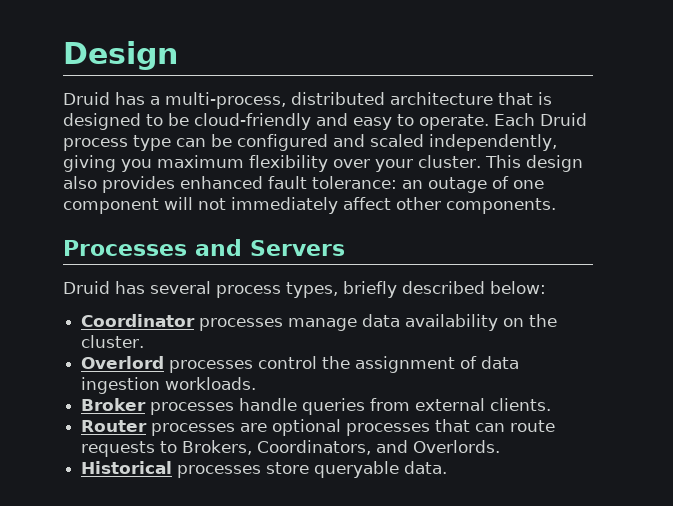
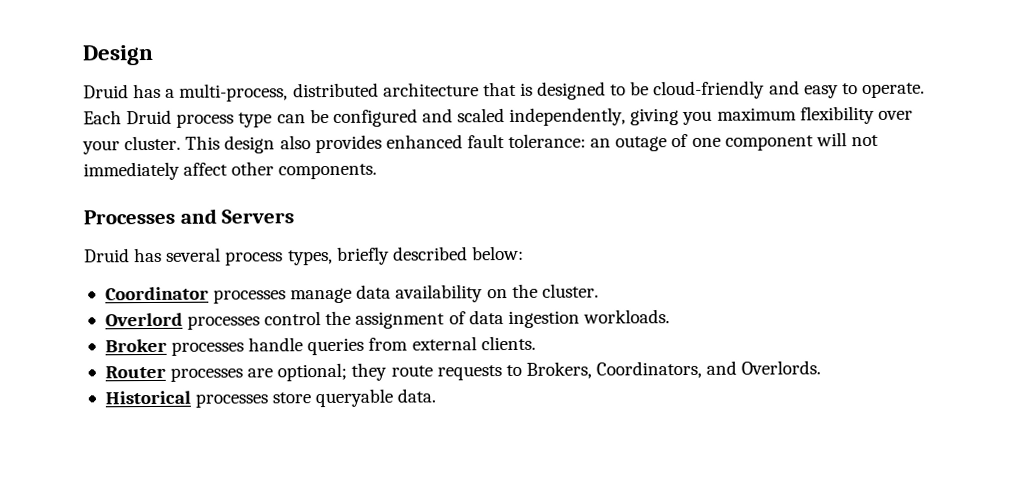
[272,419,506,436] optional processes that can -> [277,362,388,382] optional; they

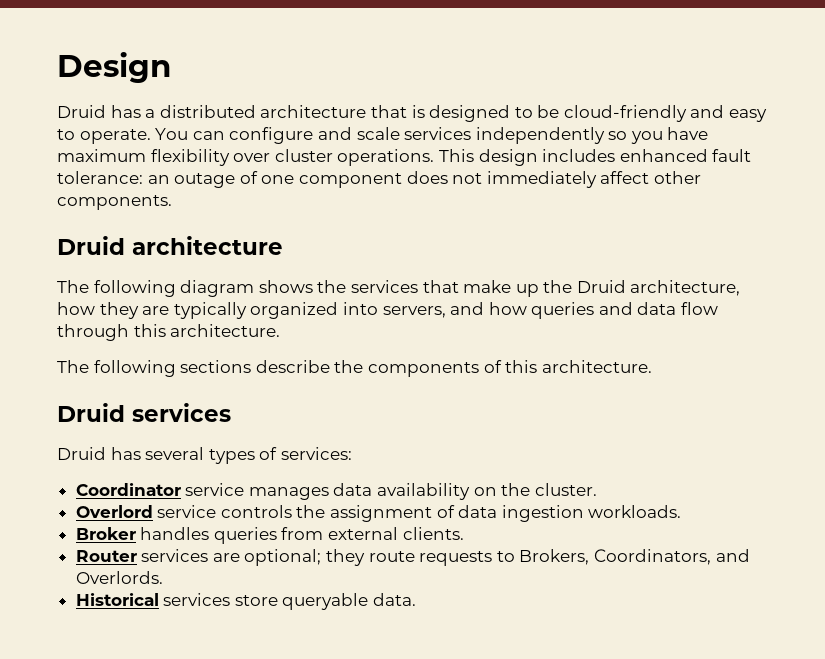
[179,83,289,102] multi-process, -> (156, 113) none
[83,105,913,128] [82,134,382,155] Each Druid process type can be configured and scaled independently, giving you maximum flexibility over your cluster. This design also provides -> [155,127,709,144] [57,149,616,166] You can configure and scale services independently so you have maximum flexibility over cluster operations. This design includes
[815,132,847,147] will -> [406,171,448,184] does
[83,208,295,225] [84,245,524,266] Processes and Servers // Druid has several process types, briefly described below: -> [57,236,283,255] [57,280,741,297] [57,302,719,319] [57,324,281,341] [57,360,652,377] [57,403,231,422] [57,447,352,464] Druid architecture // The following diagram shows the services that make up the Druid architecture, how they are typically organized into servers, and how queries and data flow through this architecture. // The following sections describe the components of this architecture. // Druid services // Druid has several types of services:
[213,287,353,304] processes manage -> [185,483,329,500] service manages
[187,311,322,330] processes control -> [157,505,292,518] service controls
[171,337,304,356] processes handle -> [140,527,210,540] handles
[170,367,244,382] processes -> [141,549,209,562] services
[195,393,269,408] processes -> [163,593,231,606] services

